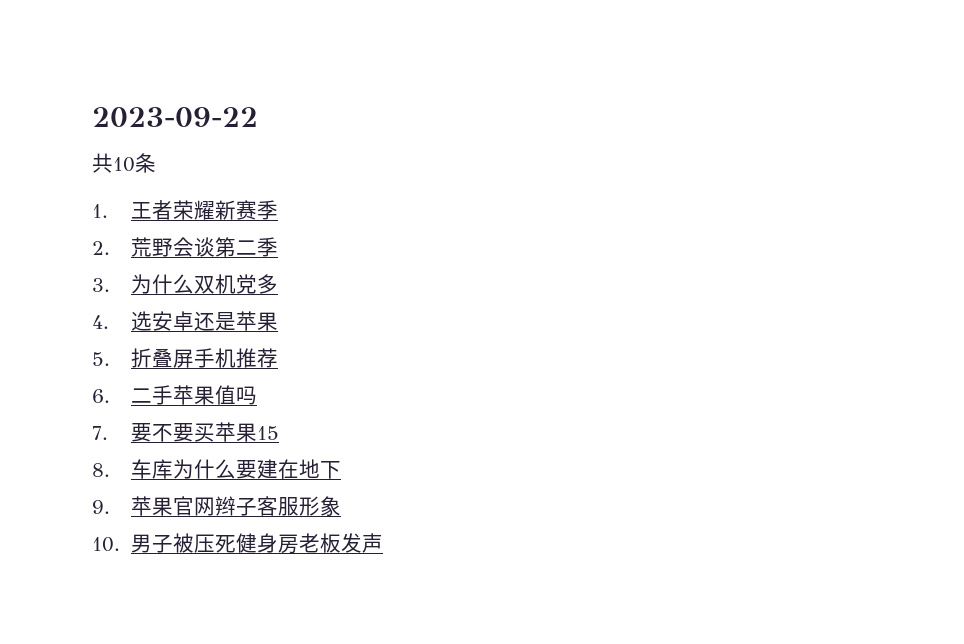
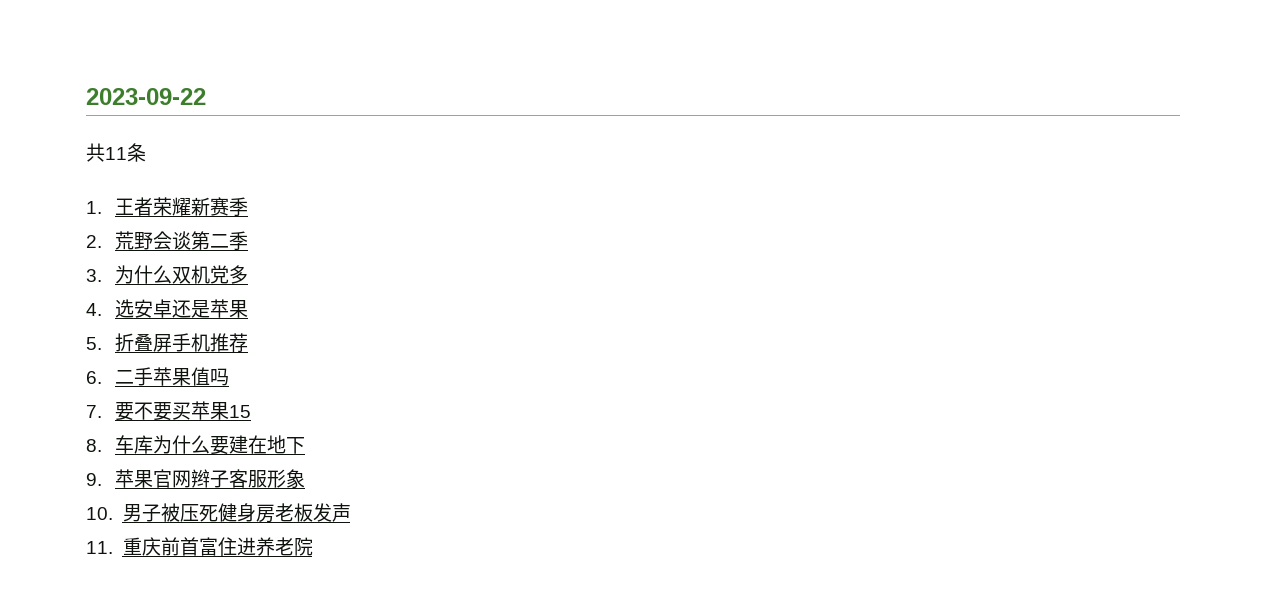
[113,157,135,172] 10 -> [105,147,127,160] 11
(383, 543) none -> [86,537,313,556] // 11.重庆前首富住进养老院

